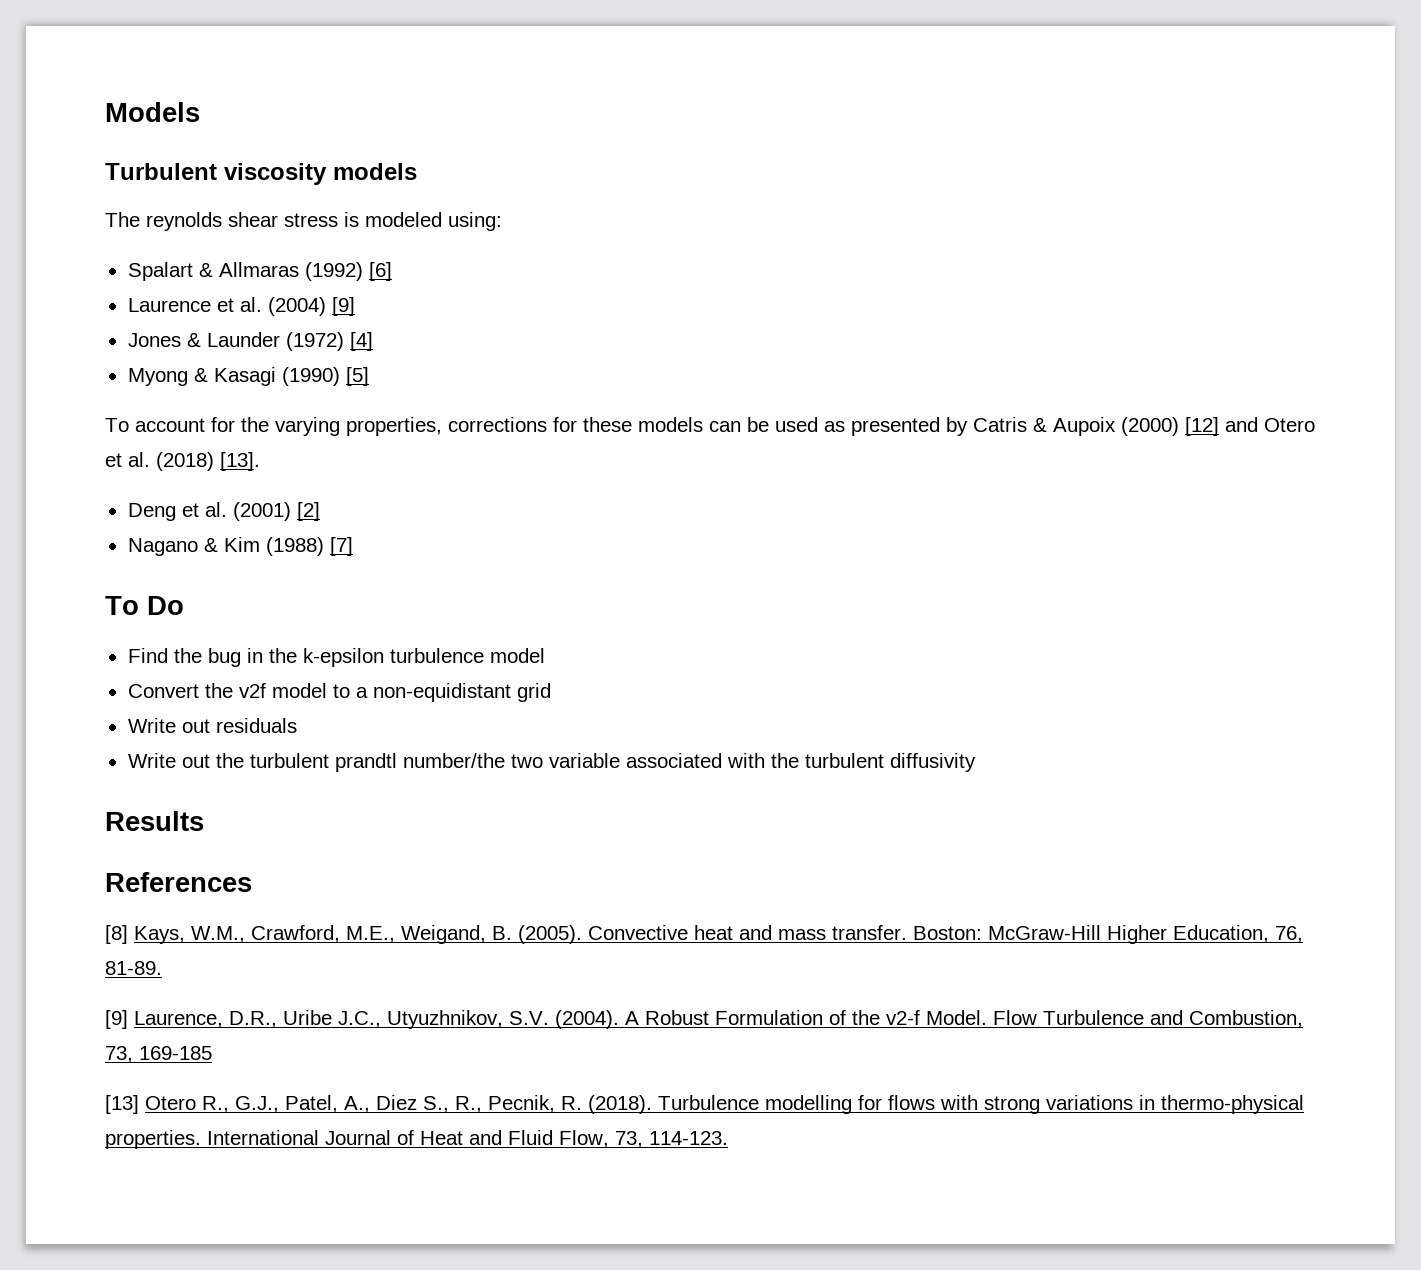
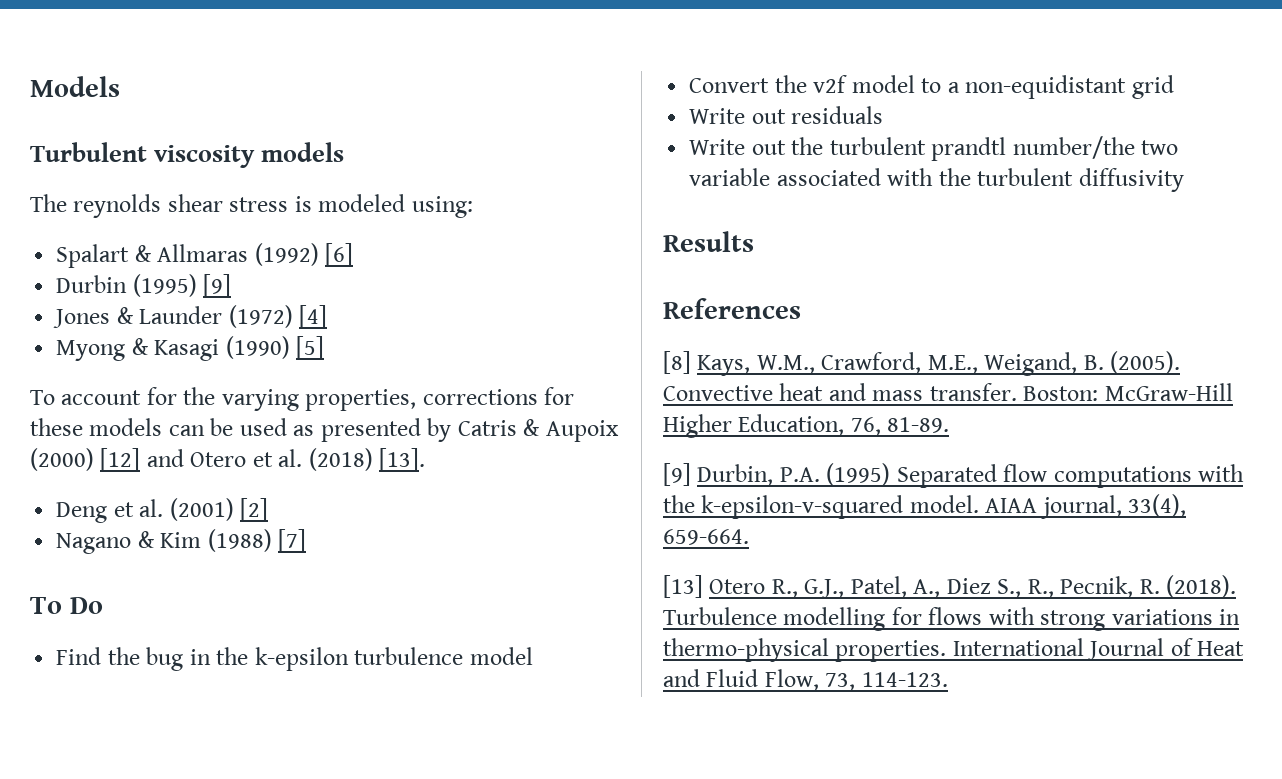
[127,297,326,316] Laurence et al. (2004) -> [56,274,197,297] Durbin (1995)
[134,1010,1303,1029] [105,1046,212,1063] Laurence, D.R., Uribe J.C., Utyuzhnikov, S.V. (2004). A Robust Formulation of the v2-f Model. Flow Turbulence and Combustion, 73, 169-185 -> [697,463,1245,488] [663,494,1187,519] [663,529,749,545] Durbin, P.A. (1995) Separated flow computations with the k-epsilon-v-squared model. AIAA journal, 33(4), 659-664.

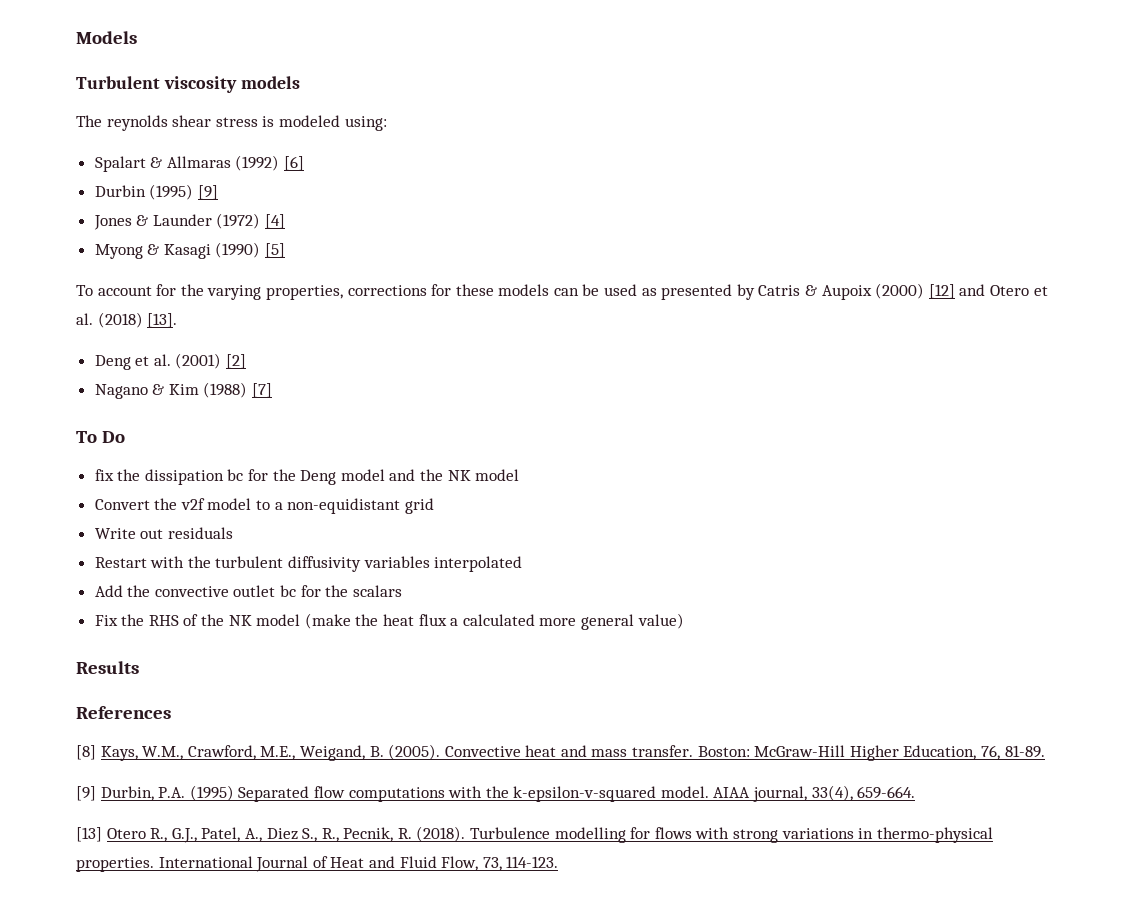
[56,647,464,671] Find the bug in the k-epsilon turbulence -> [94,469,471,485] fix the dissipation bc for the Deng model and the NK
[689,136,1179,161] [689,168,1184,192] Write out the turbulent prandtl number/the two variable associated with the turbulent diffusivity -> [94,556,523,572] [94,585,402,597] [94,613,684,630] Restart with the turbulent diffusivity variables interpolated // Add the convective outlet bc for the scalars // Fix the RHS of the NK model (make the heat flux a calculated more general value)

